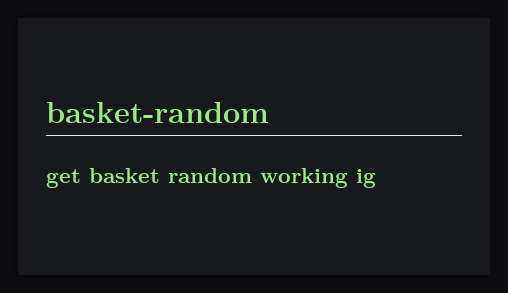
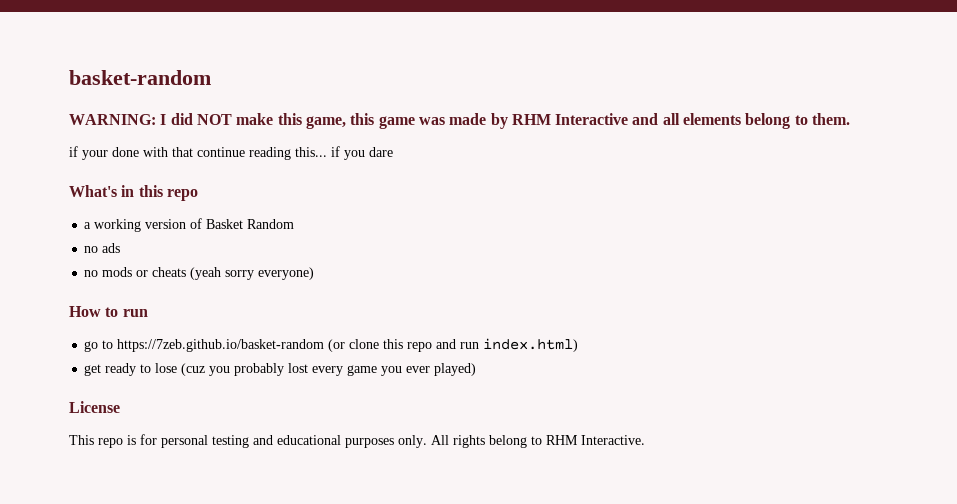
[46,168,376,188] get basket random working ig -> [69,113,851,129] [69,146,393,160] [69,185,198,201] [84,218,295,232] [84,243,121,253] [84,267,315,280] [69,306,148,317] [84,338,579,352] [84,363,477,376] [69,401,120,413] [69,434,645,448] WARNING: I did NOT make this game, this game was made by RHM Interactive and all elements belong to them. // if your done with that continue reading this... if you dare // What's in this repo // a working version of Basket Random // no ads // no mods or cheats (yeah sorry everyone) // How to run // go to https://7zeb.github.io/basket-random (or clone this repo and run index.html) // get ready to lose (cuz you probably lost every game you ever played) // License // This repo is for personal testing and educational purposes only. All rights belong to RHM Interactive.

